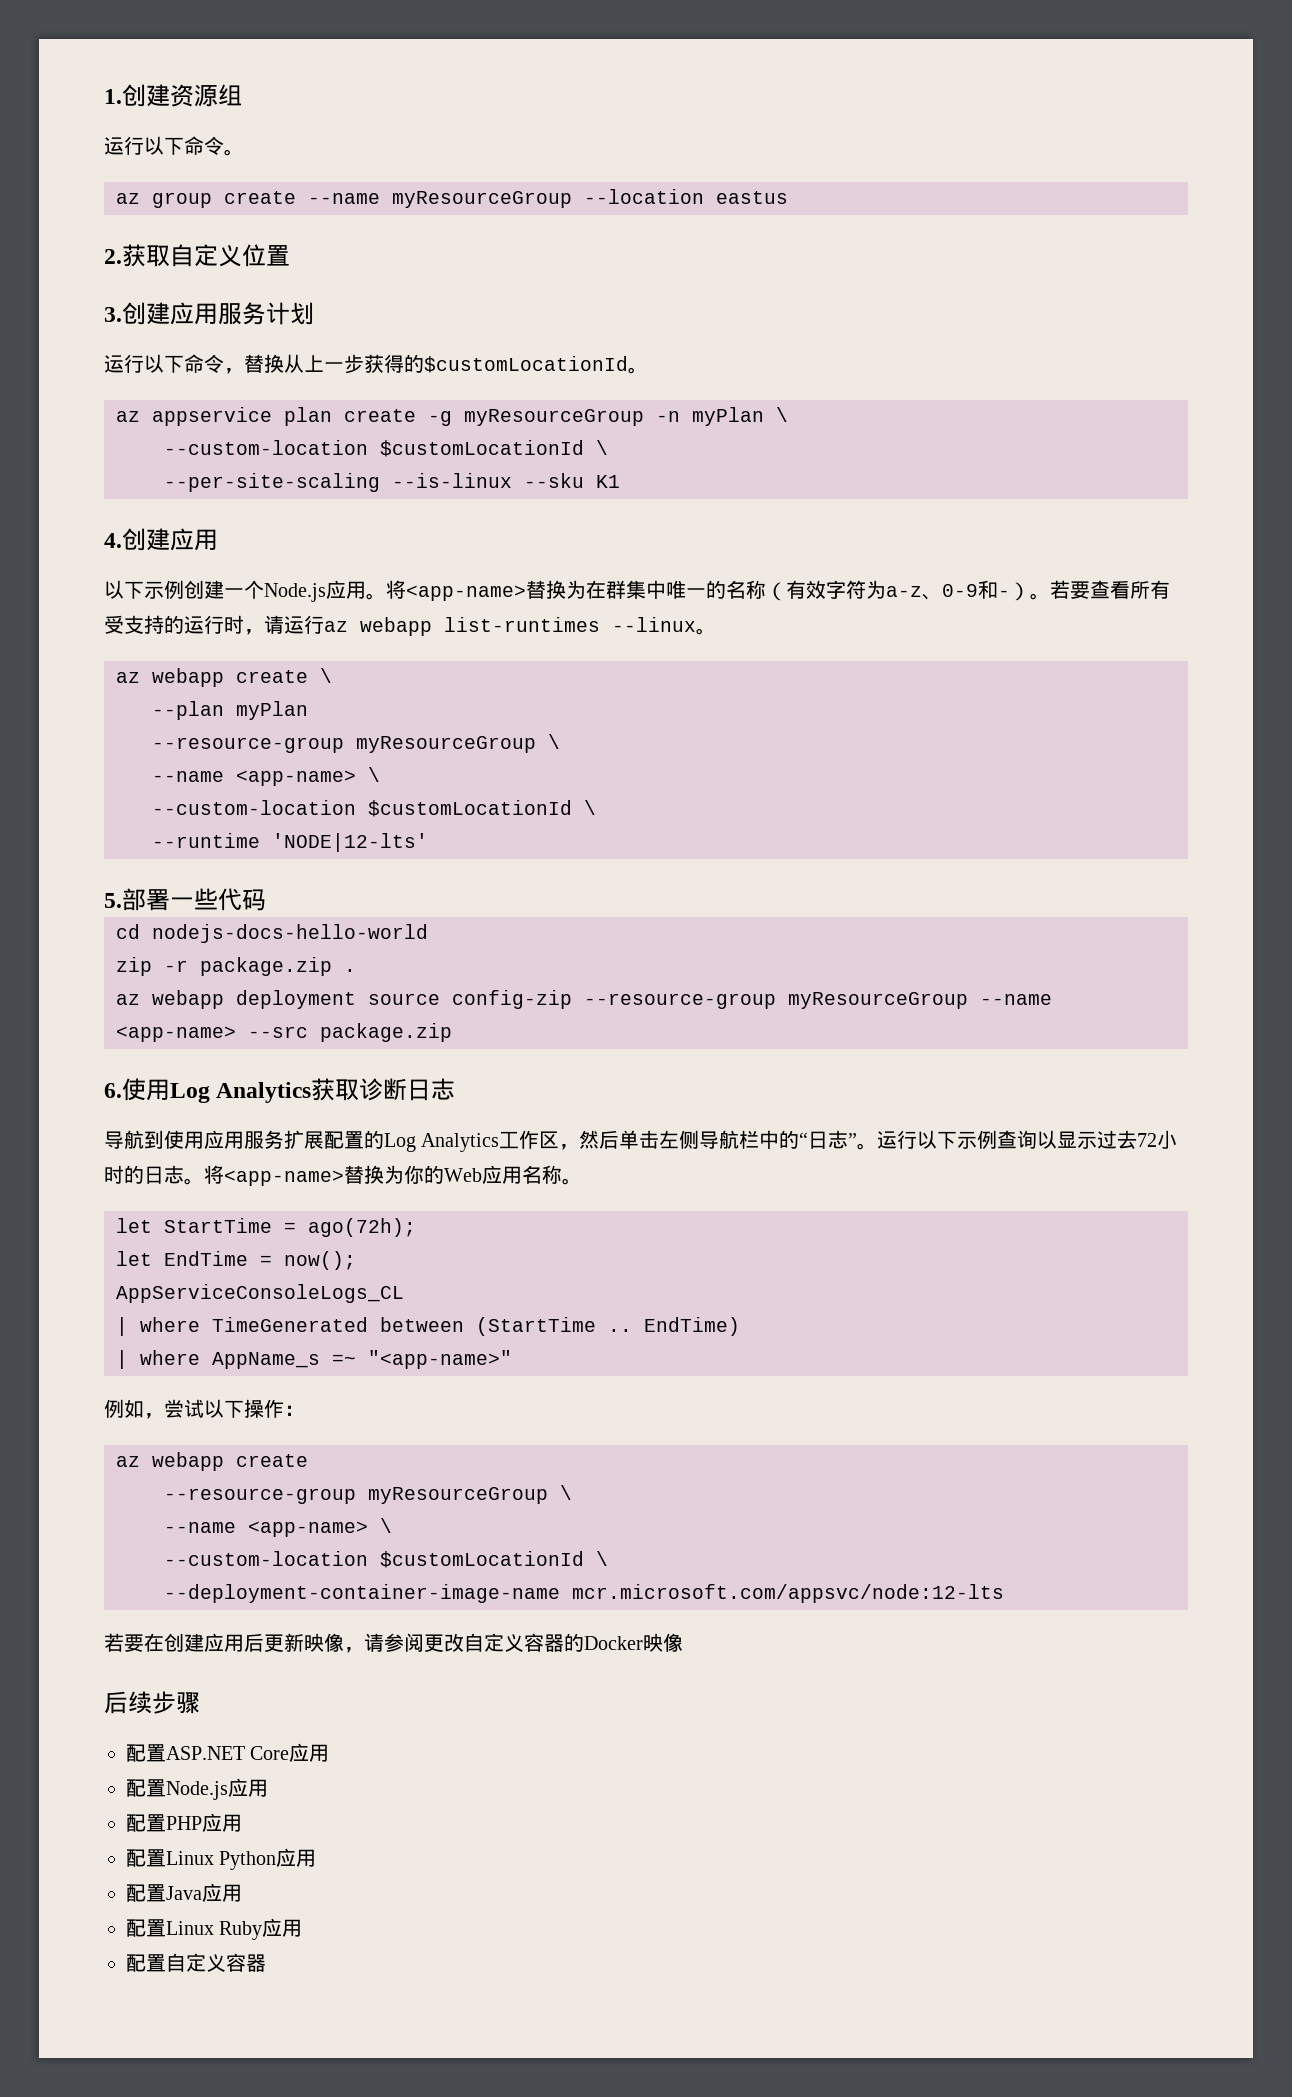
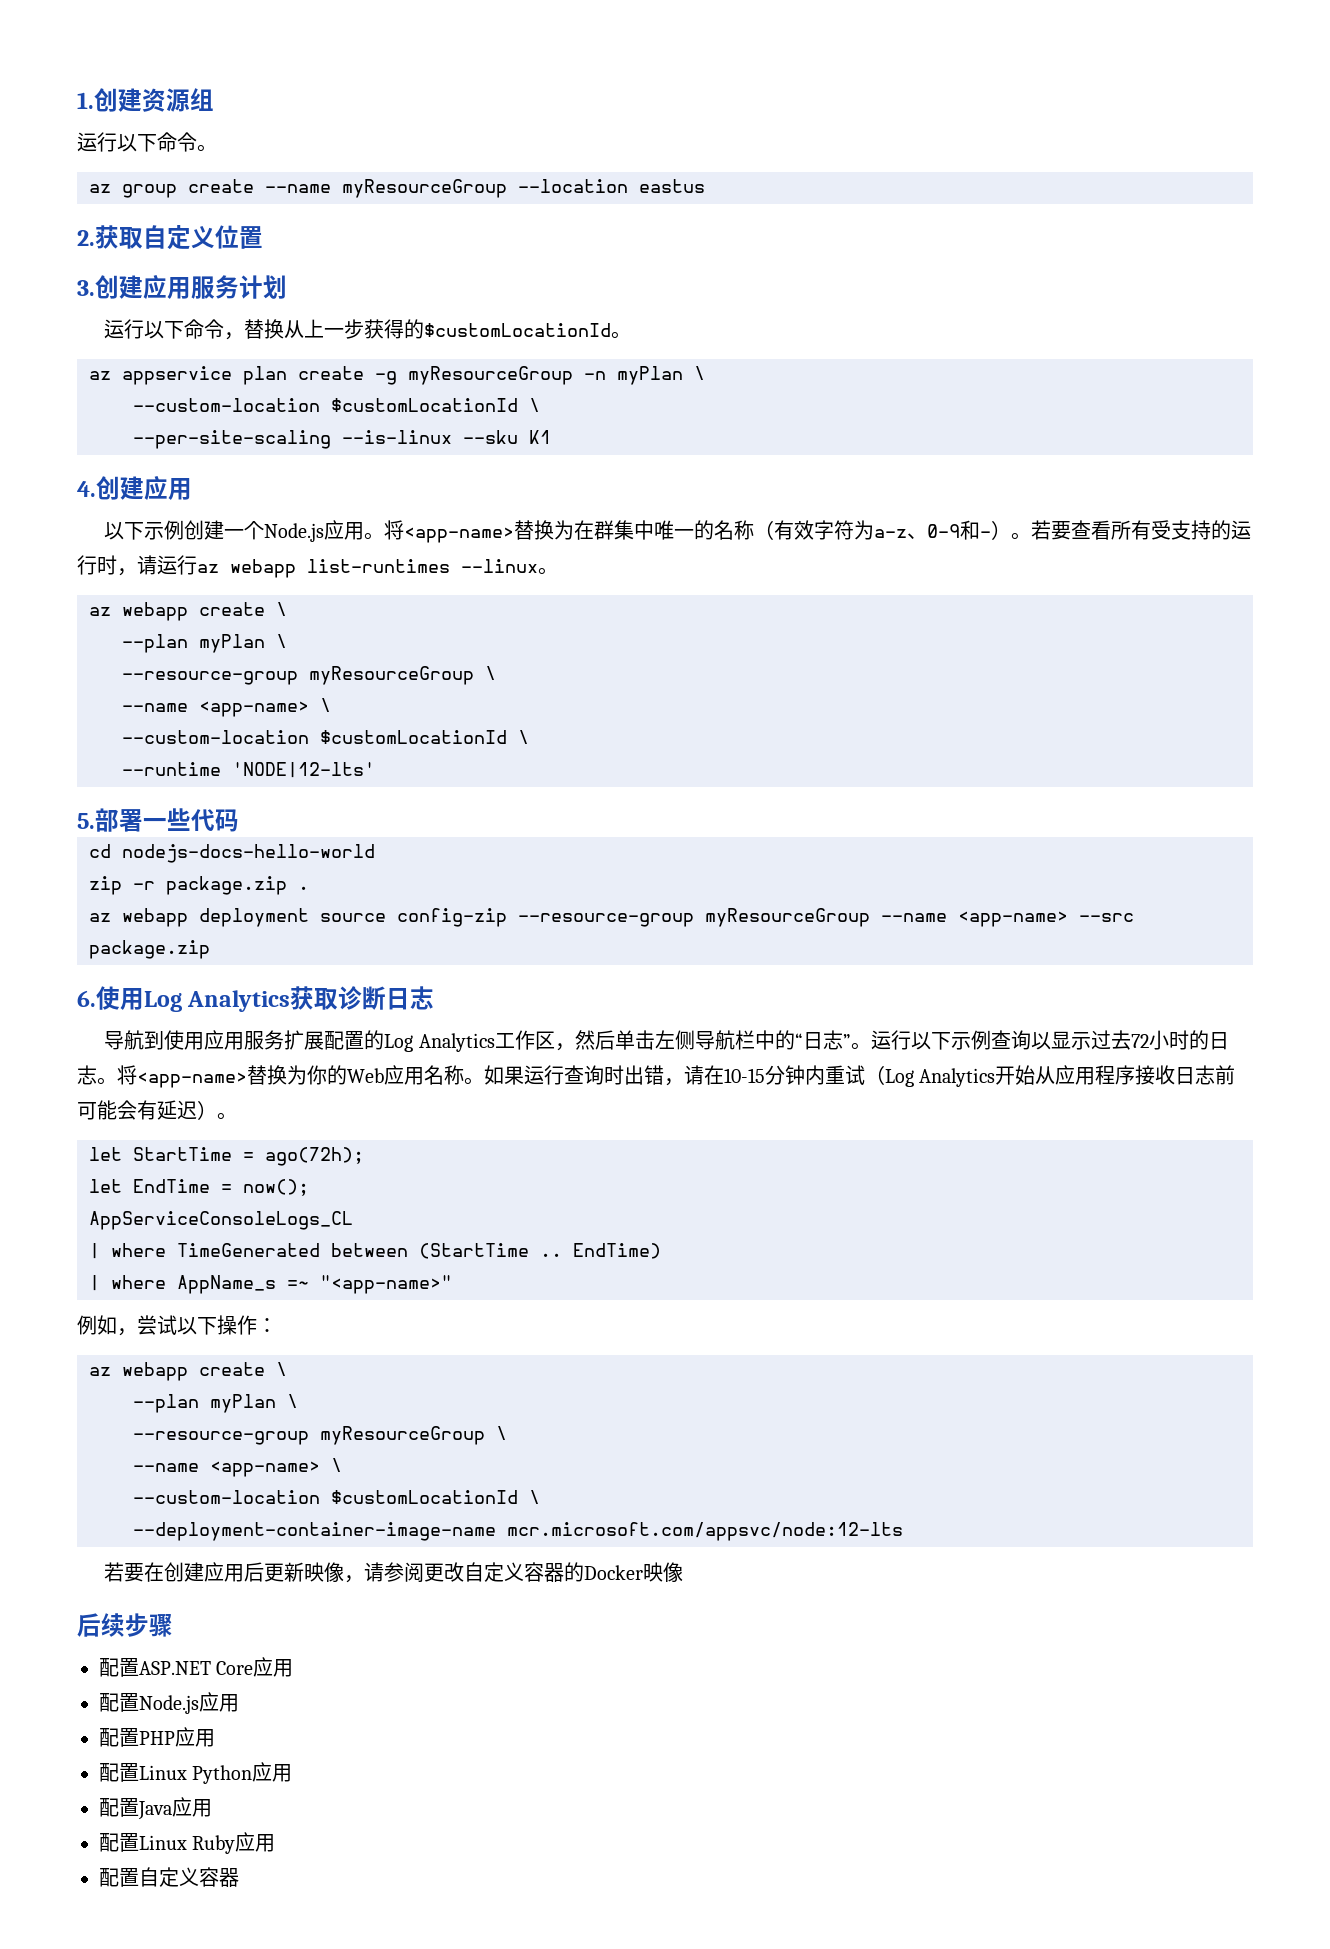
(308, 710) none -> [276,634,287,648] \
(582, 1181) none -> [484,1065,1236,1087] [77,1100,237,1120] 如果运行查询时出错，请在10-15分钟内重试（Log Analytics开始从应用程序接收日志前可能会有延迟）。
(308, 1460) none -> [276,1362,287,1376] [133,1394,298,1413] \ // --plan myPlan \

